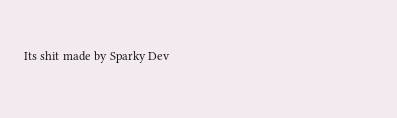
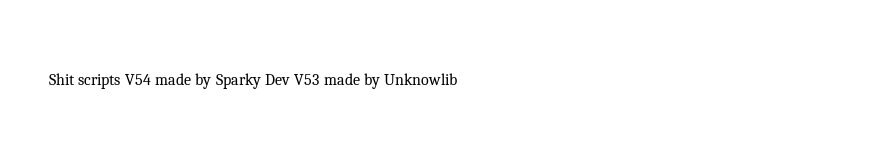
[24,51,60,60] Its shit -> [49,73,151,89] Shit scripts V54
(170, 56) none -> [294,73,458,89] V53 made by Unknowlib

